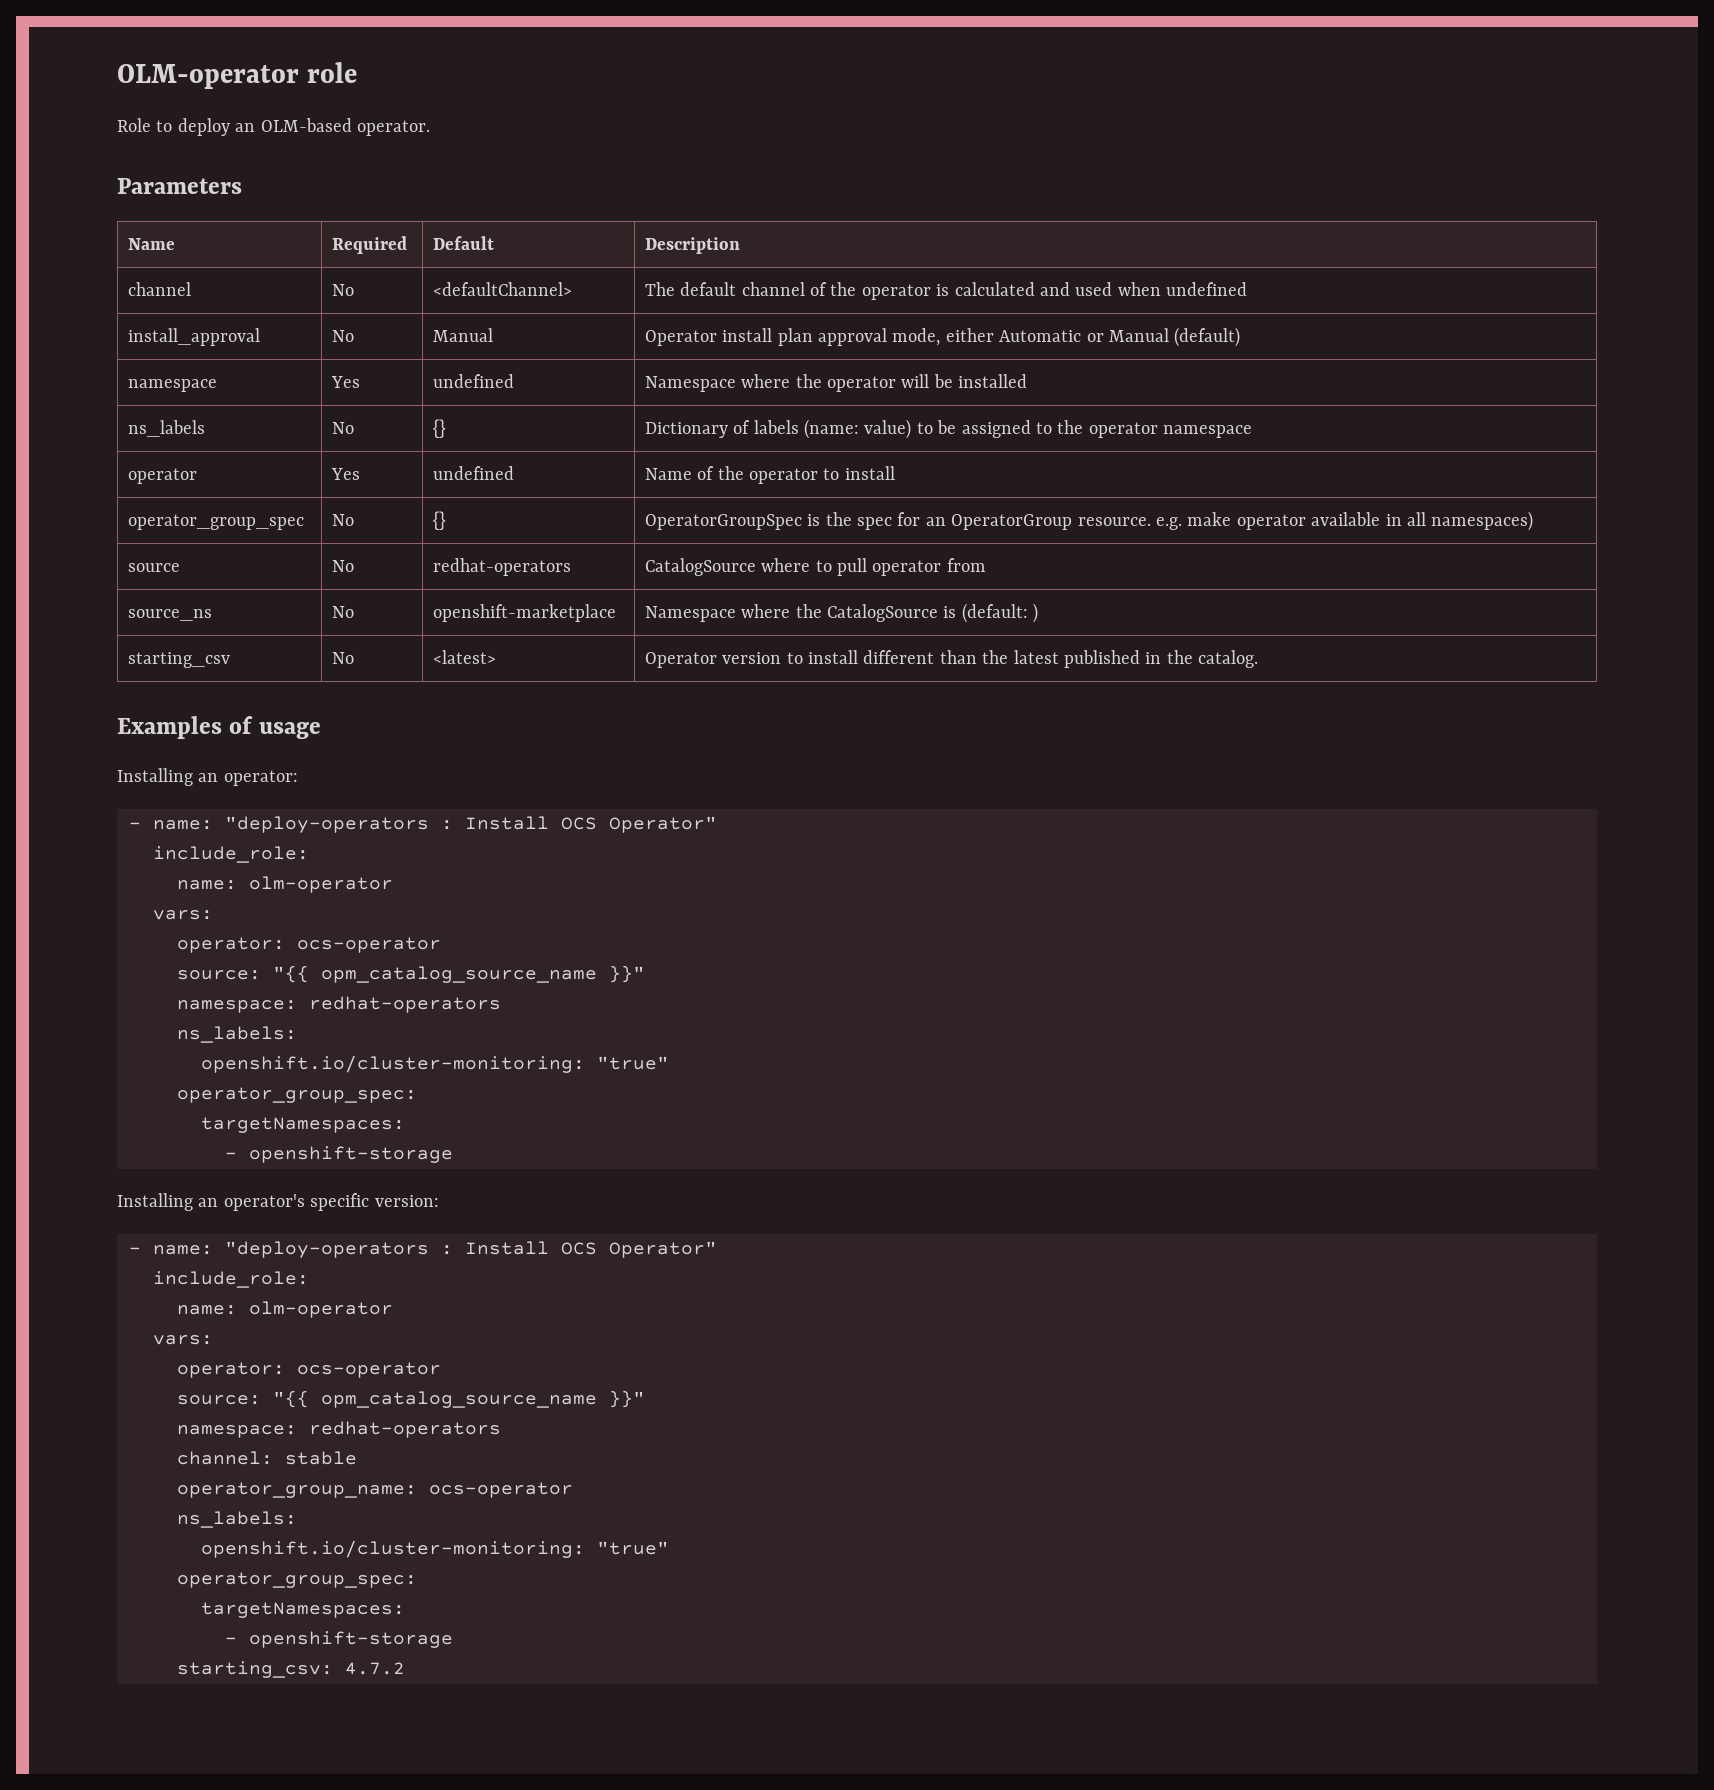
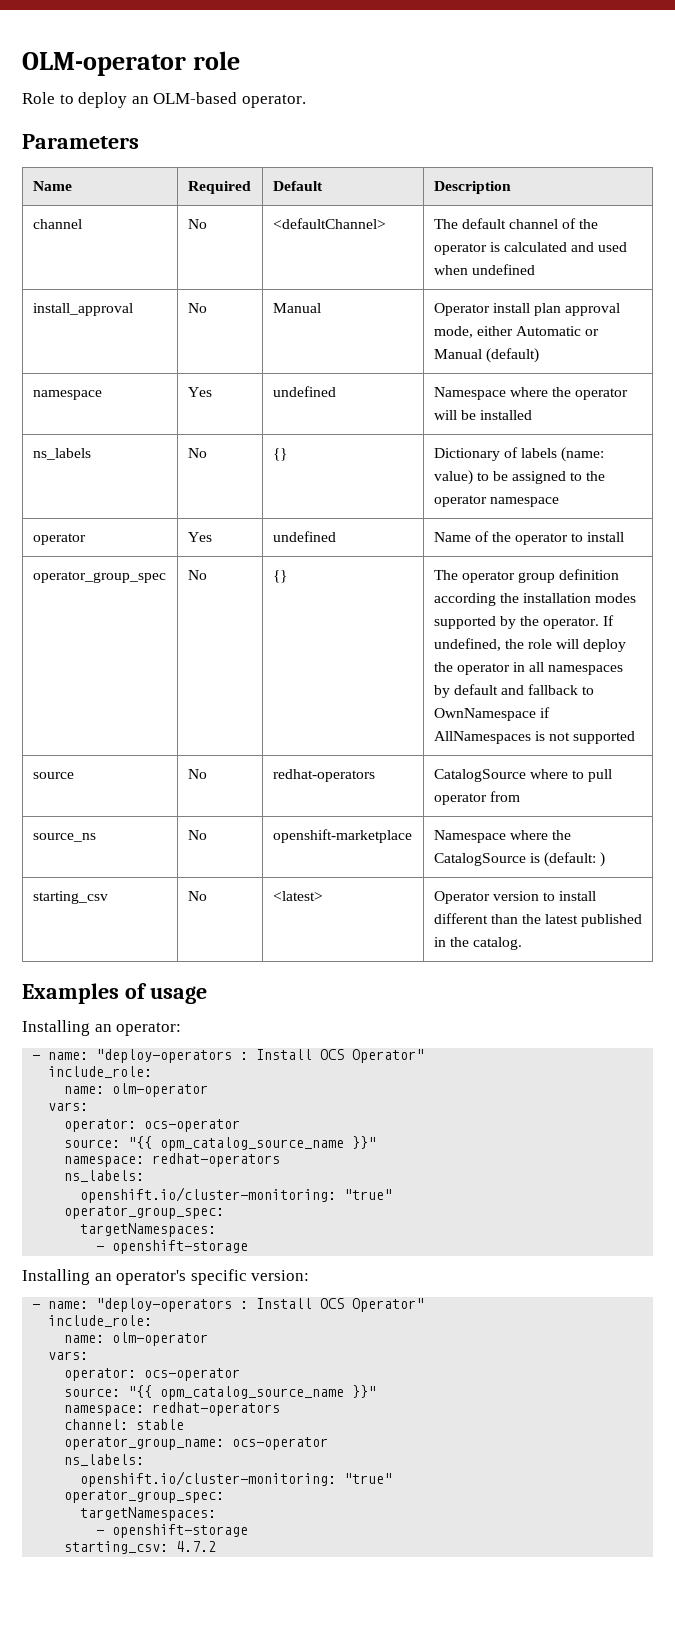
[644,511,1534,531] OperatorGroupSpec is the spec for an OperatorGroup resource. e.g. make operator available in all namespaces) -> [433,569,620,583] [433,593,637,606] [433,615,615,629] [433,638,627,652] [433,662,624,675] [433,684,595,698] [433,707,550,721] [433,731,636,744] The operator group definition according the installation modes supported by the operator. If undefined, the role will deploy the operator in all namespaces by default and fallback to OwnNamespace if AllNamespaces is not supported

